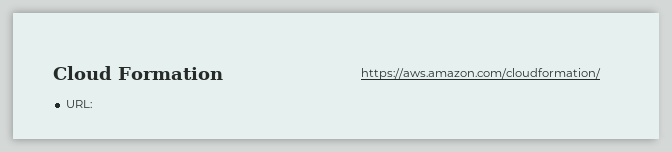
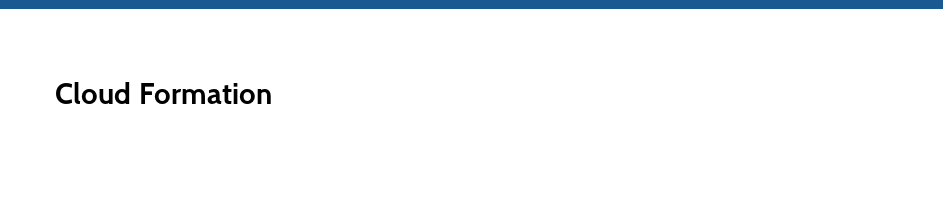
[65,100,92,108] [360,68,601,80] // URL: https://aws.amazon.com/cloudformation/ -> (272, 93) none

